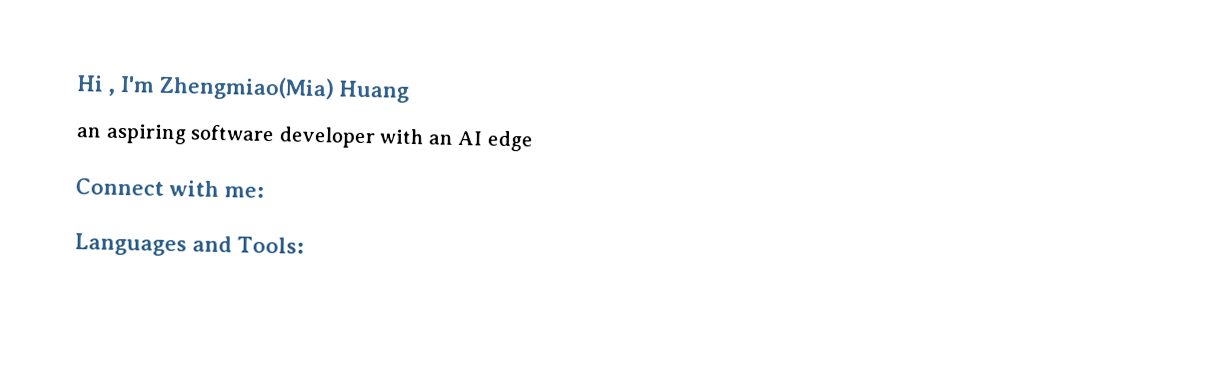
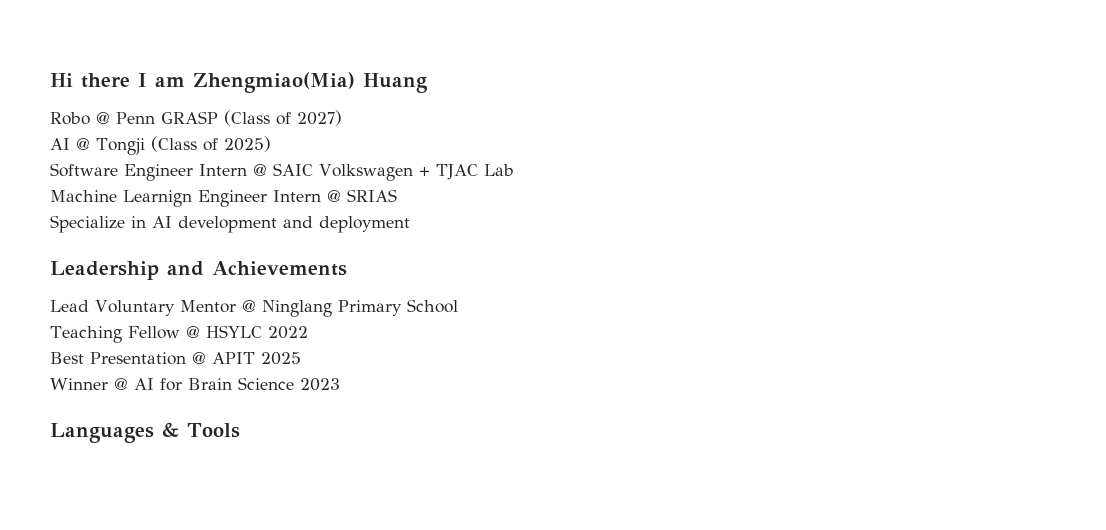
[108,75,155,96] , I'm -> [81,73,185,88] there I am
[76,123,534,152] [75,178,264,198] an aspiring software developer with an AI edge // Connect with me: -> [50,110,342,126] [50,136,271,155] [50,163,514,181] [50,189,397,207] [50,215,410,233] [50,261,347,280] [50,299,458,317] [50,325,308,343] [50,352,301,365] [50,377,340,391] Robo @ Penn GRASP (Class of 2027) // AI @ Tongji (Class of 2025) // Software Engineer Intern @ SAIC Volkswagen + TJAC Lab // Machine Learnign Engineer Intern @ SRIAS // Specialize in AI development and deployment // Leadership and Achievements // Lead Voluntary Mentor @ Ninglang Primary School // Teaching Fellow @ HSYLC 2022 // Best Presentation @ APIT 2025 // Winner @ AI for Brain Science 2023
[192,235,304,254] and Tools: -> [162,422,240,438] & Tools

